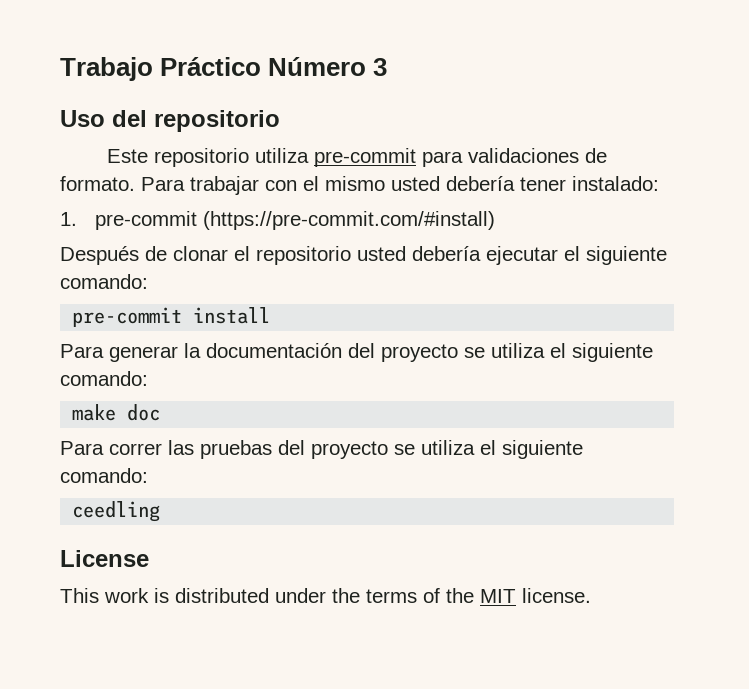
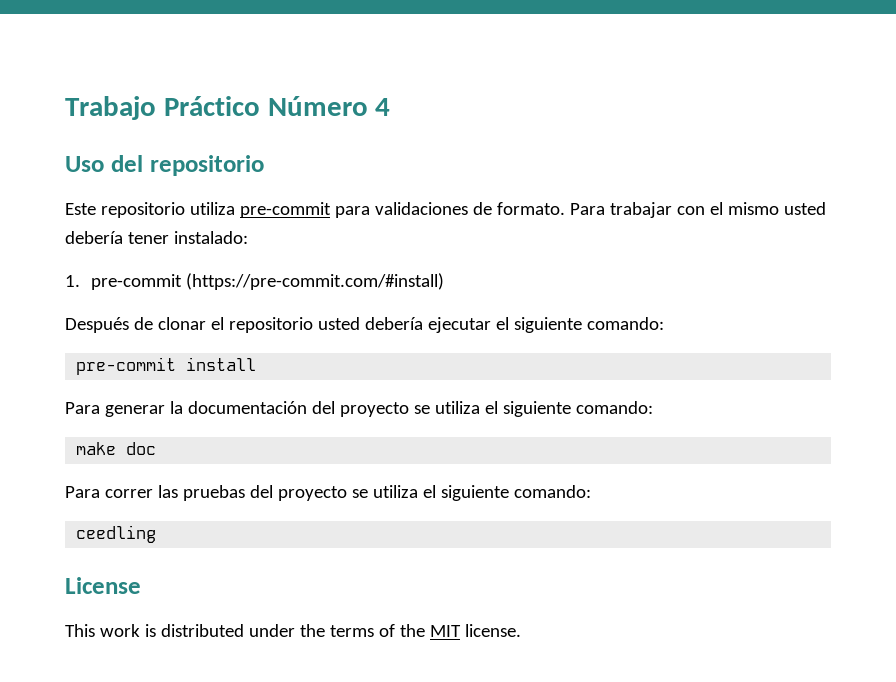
[373,58,388,76] 3 -> [375,98,391,116] 4

